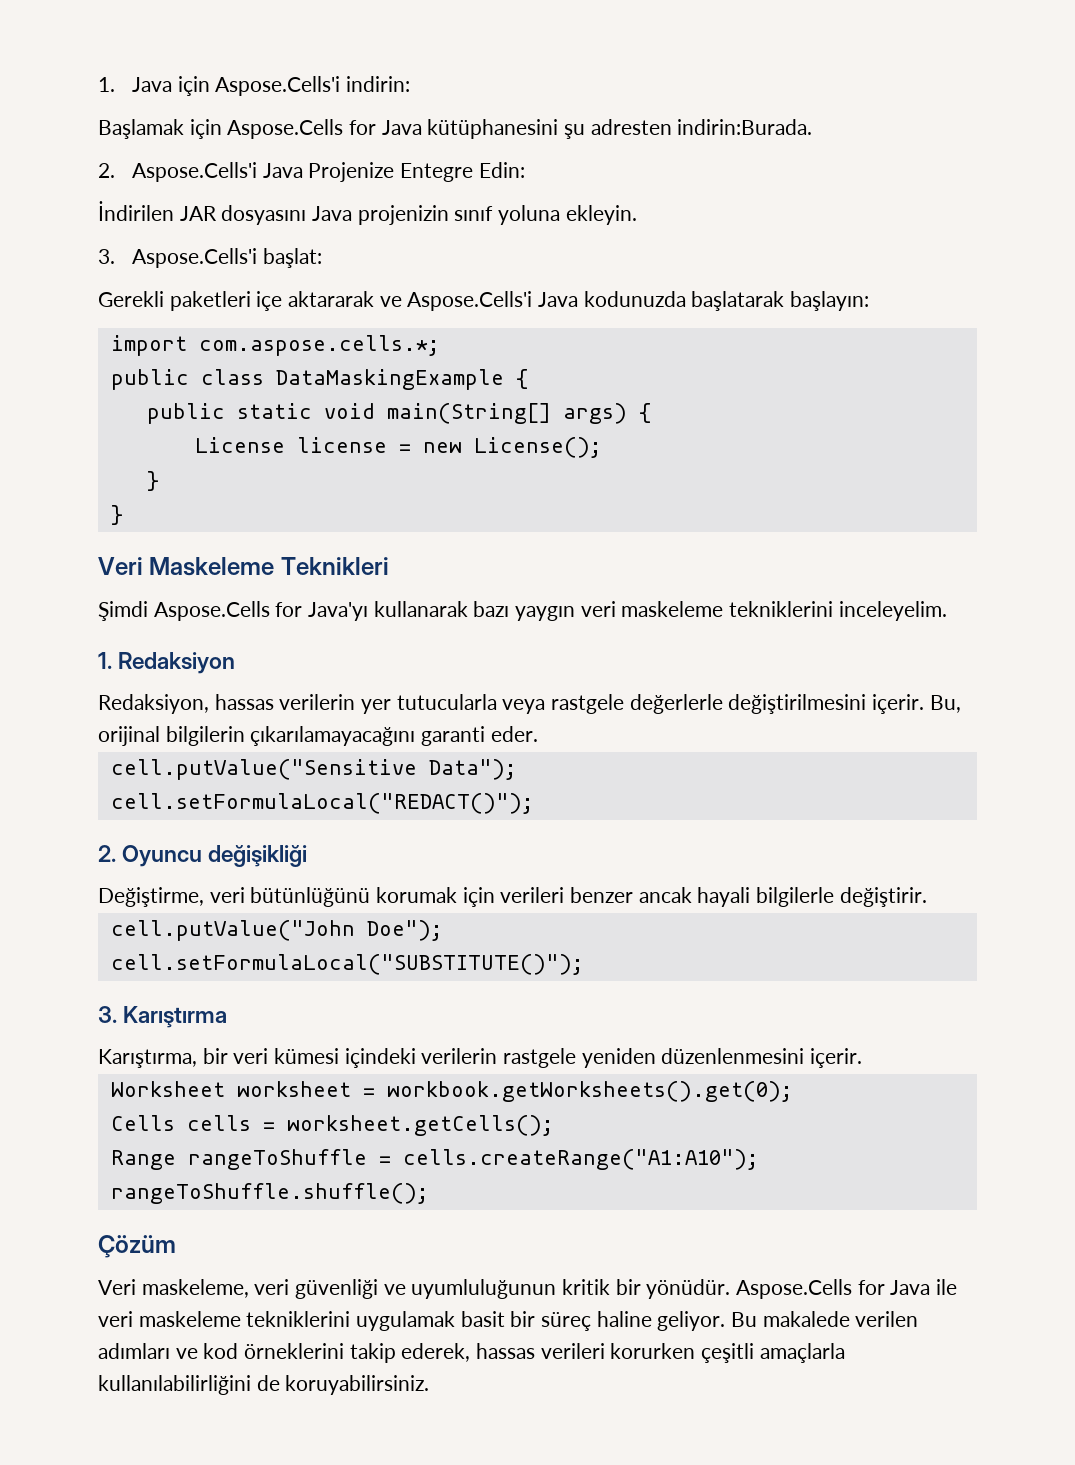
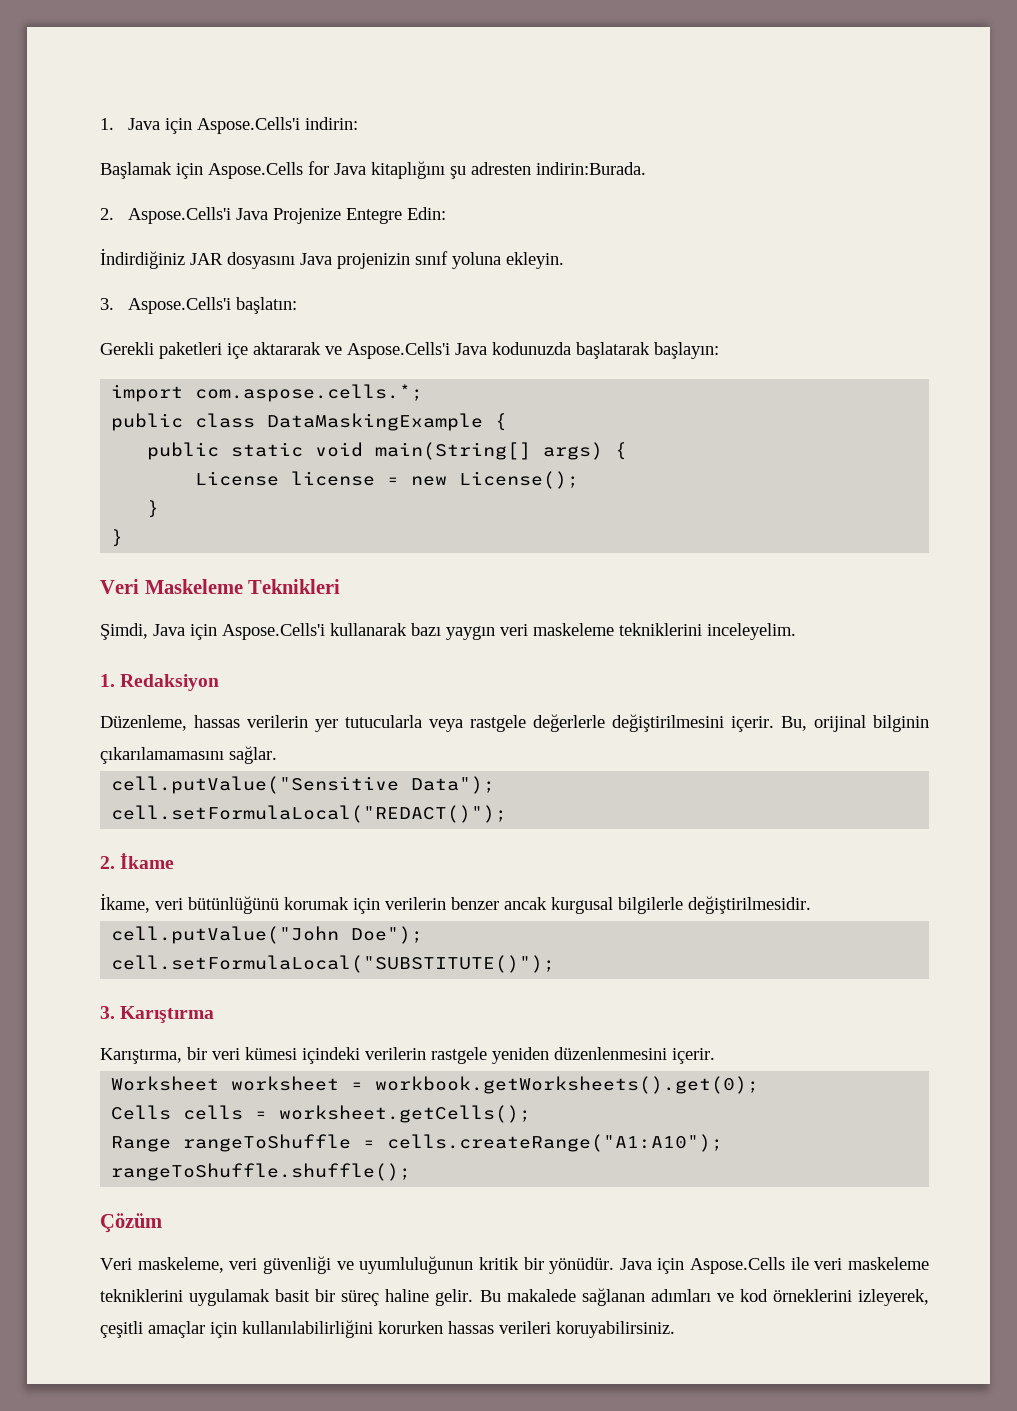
[427,119,559,139] kütüphanesini -> [371,161,445,179] kitaplığını
[98,201,174,221] İndirilen -> [100,248,185,269] İndirdiğiniz
[262,248,322,268] başlat: -> [235,297,297,314] başlatın:
[98,601,369,621] Şimdi Aspose.Cells for Java'yı -> [100,623,325,640] Şimdi, Java için Aspose.Cells'i
[98,694,209,714] Redaksiyon, -> [100,715,187,731] Düzenleme,
[165,726,538,746] bilgilerin çıkarılamayacağını garanti eder. -> [873,715,929,732] [100,746,277,764] bilginin çıkarılamamasını sağlar.
[122,845,308,867] [98,887,204,907] Oyuncu değişikliği // Değiştirme, -> [120,853,175,869] [100,893,150,913] İkame // İkame,
[500,887,565,903] verileri -> [385,897,446,910] verilerin
[697,887,927,907] hayali bilgilerle değiştirir. -> [551,896,811,914] kurgusal bilgilerle değiştirilmesidir.
[736,1279,931,1299] Aspose.Cells for Java -> [619,1257,786,1274] Java için Aspose.Cells
[657,1311,726,1331] geliyor. -> [435,1289,474,1306] gelir.
[855,1311,919,1327] verilen -> [581,1288,645,1306] sağlanan
[349,1343,845,1363] [98,1375,280,1395] takip ederek, hassas verileri korurken çeşitli amaçlarla kullanılabilirliğini de -> [857,1289,929,1306] [100,1320,551,1338] izleyerek, çeşitli amaçlar için kullanılabilirliğini korurken hassas verileri

